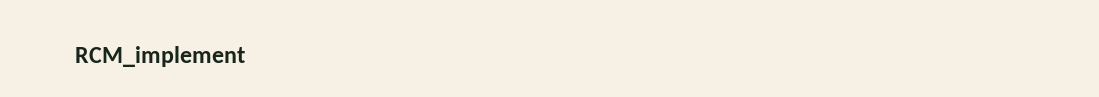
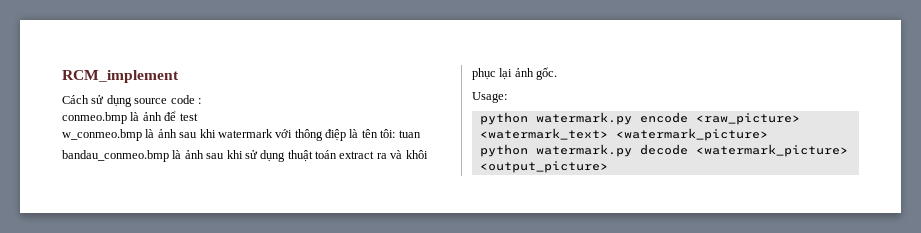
(245, 56) none -> [62,95,201,107] [62,111,198,124] [62,129,421,141] [62,150,428,162] [472,67,558,80] [472,92,507,103] [479,112,800,125] [479,128,768,141] [479,144,848,157] [479,161,608,173] // Cách sử dụng source code : // conmeo.bmp là ảnh để test // w_conmeo.bmp là ảnh sau khi watermark với thông điệp là tên tôi: tuan // bandau_conmeo.bmp là ảnh sau khi sử dụng thuật toán extract ra và khôi phục lại ảnh gốc. // Usage: // python watermark.py encode <raw_picture> <watermark_text> <watermark_picture> // python watermark.py decode <watermark_picture> <output_picture>

